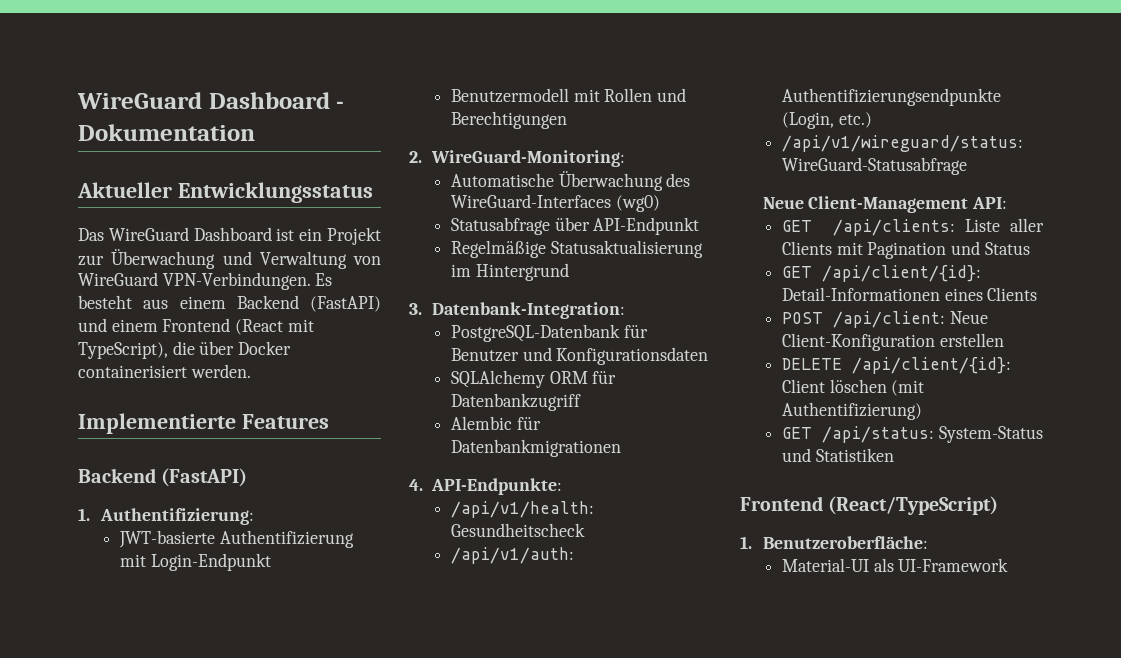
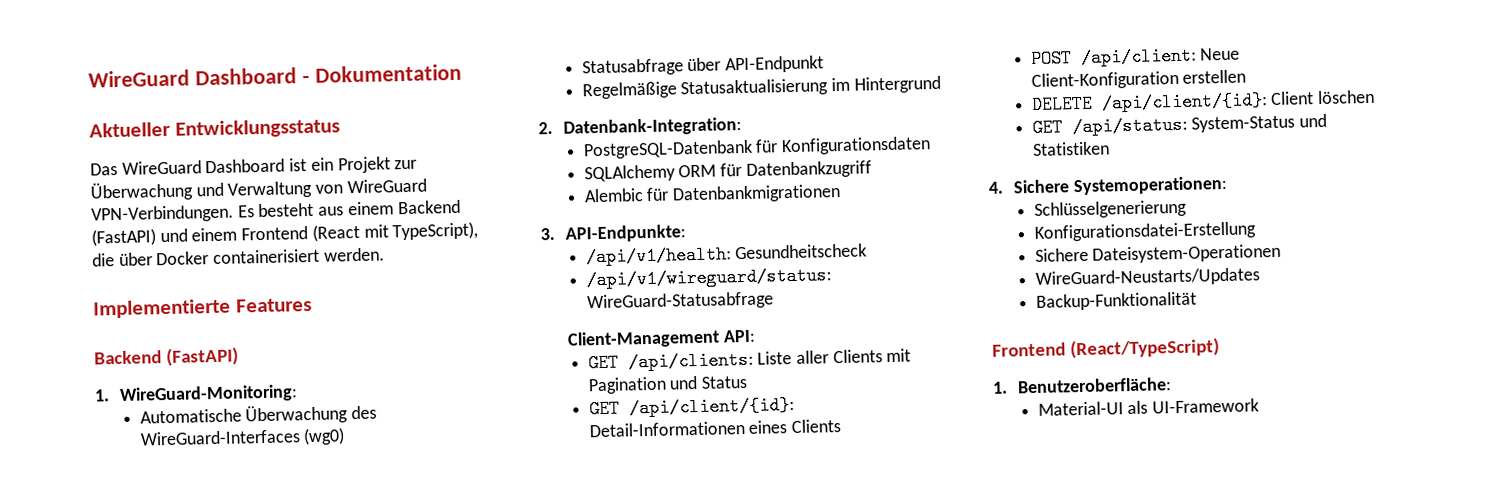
[99,508,254,525] [118,530,354,548] [119,553,271,571] [450,88,686,103] [450,111,567,129] [409,151,422,163] Authentifizierung: // JWT-basierte Authentifizierung mit Login-Endpunkt // Benutzermodell mit Rollen und Berechtigungen // 2. -> (110, 395) none
[409,303,422,315] 3. -> [538,121,553,135] 2.
[450,347,552,362] Benutzer und -> (779, 146) none
[409,479,423,491] 4. -> [540,227,555,241] 3.
[450,547,574,564] [781,88,1001,106] [781,112,872,129] // /api/v1/auth: Authentifizierungsendpunkte (Login, etc.) -> (868, 251) none
[762,197,804,209] Neue -> (774, 301) none
[891,380,925,396] [781,402,922,420] (mit Authentifizierung) -> (1376, 97) none
(894, 455) none -> [988,175,1229,196] [1033,199,1187,219] [1033,221,1256,242] [1034,243,1282,264] [1034,267,1260,288] [1035,291,1197,311] // 4. Sichere Systemoperationen: // Schlüsselgenerierung // Konfigurationsdatei-Erstellung // Sichere Dateisystem-Operationen // WireGuard-Neustarts/Updates // Backup-Funktionalität

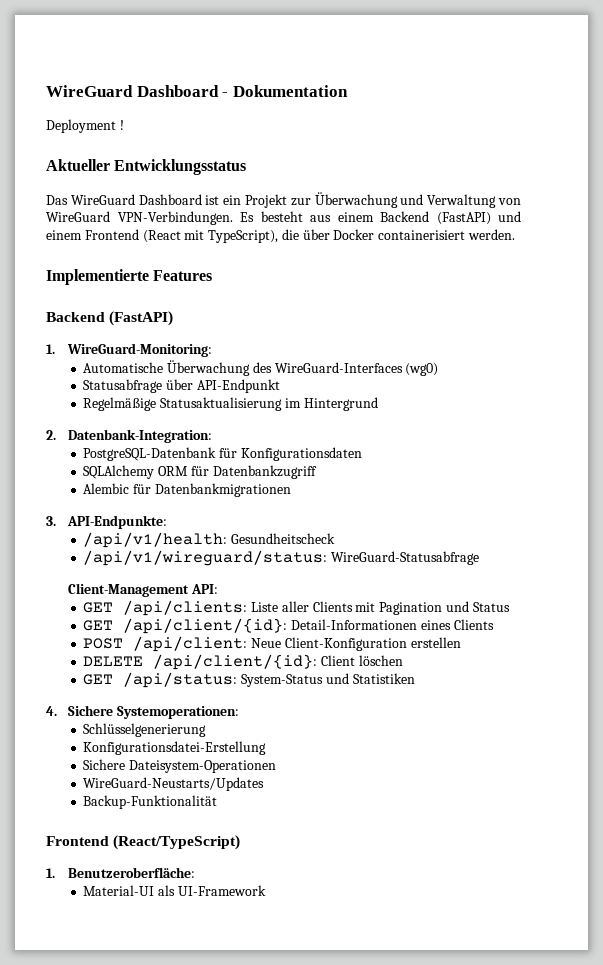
(462, 73) none -> [46,119,124,133] // Deployment !

